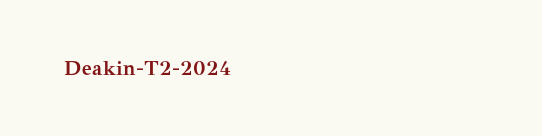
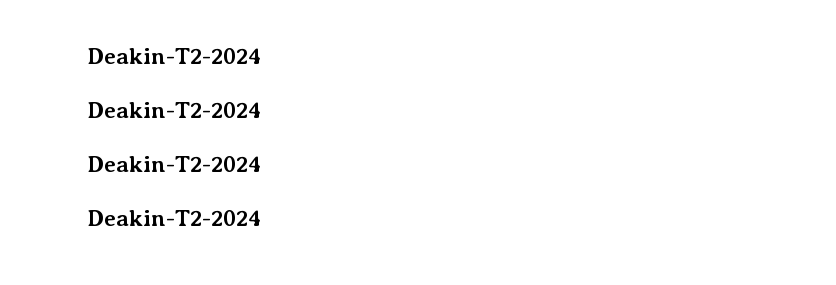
[64,61,231,76] Deakin-T2-2024 -> [87,48,261,64] [87,102,261,118] [87,156,261,172] [87,210,261,226] Deakin-T2-2024 // Deakin-T2-2024 // Deakin-T2-2024 // Deakin-T2-2024

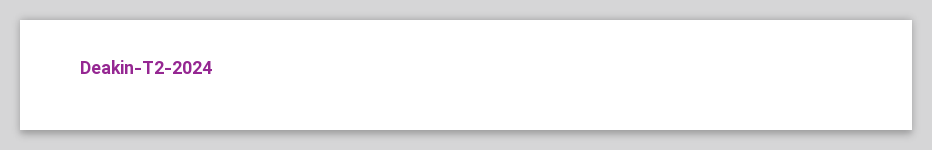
[87,48,261,64] [87,102,261,118] [87,156,261,172] [87,210,261,226] Deakin-T2-2024 // Deakin-T2-2024 // Deakin-T2-2024 // Deakin-T2-2024 -> [80,60,212,74] Deakin-T2-2024

